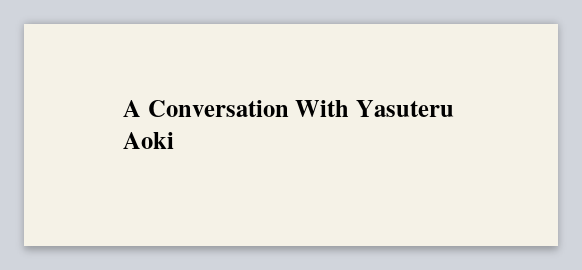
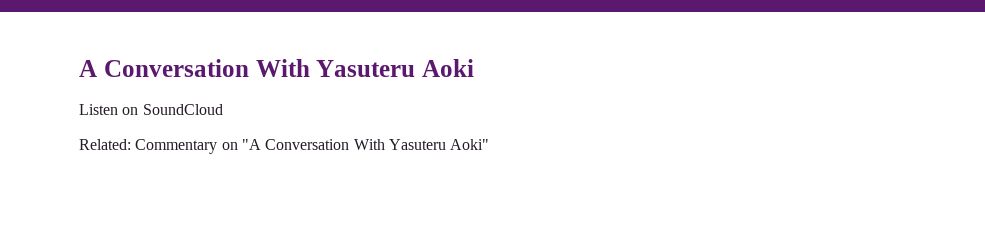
(174, 140) none -> [79,104,223,115] [79,139,490,154] // Listen on SoundCloud // Related: Commentary on "A Conversation With Yasuteru Aoki"

